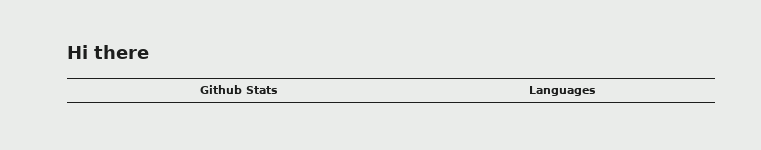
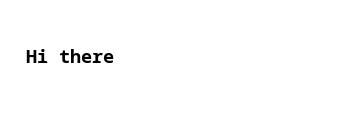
[199,85,278,94] [528,86,596,96] // Github Stats | Languages -> (114, 56) none

